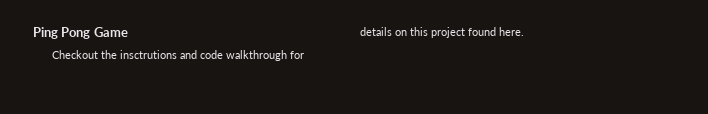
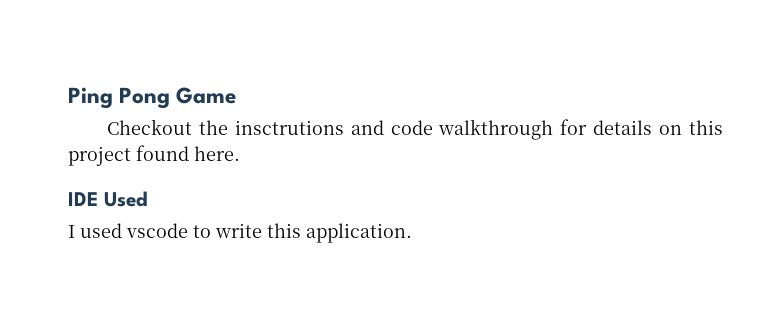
(524, 31) none -> [68,191,148,207] [68,223,412,243] // IDE Used // I used vscode to write this application.

